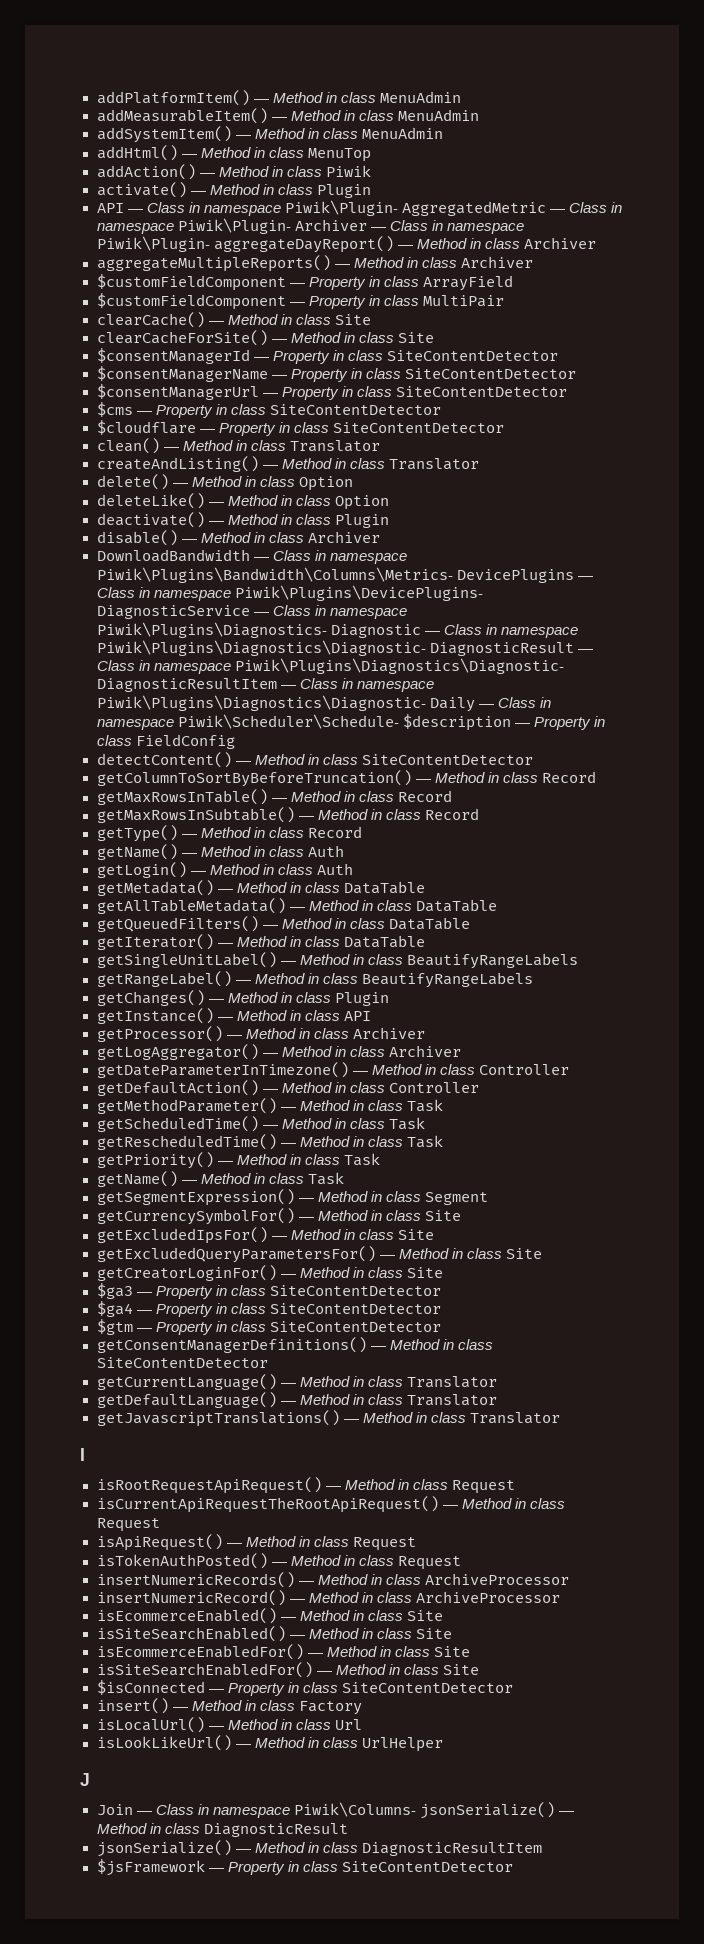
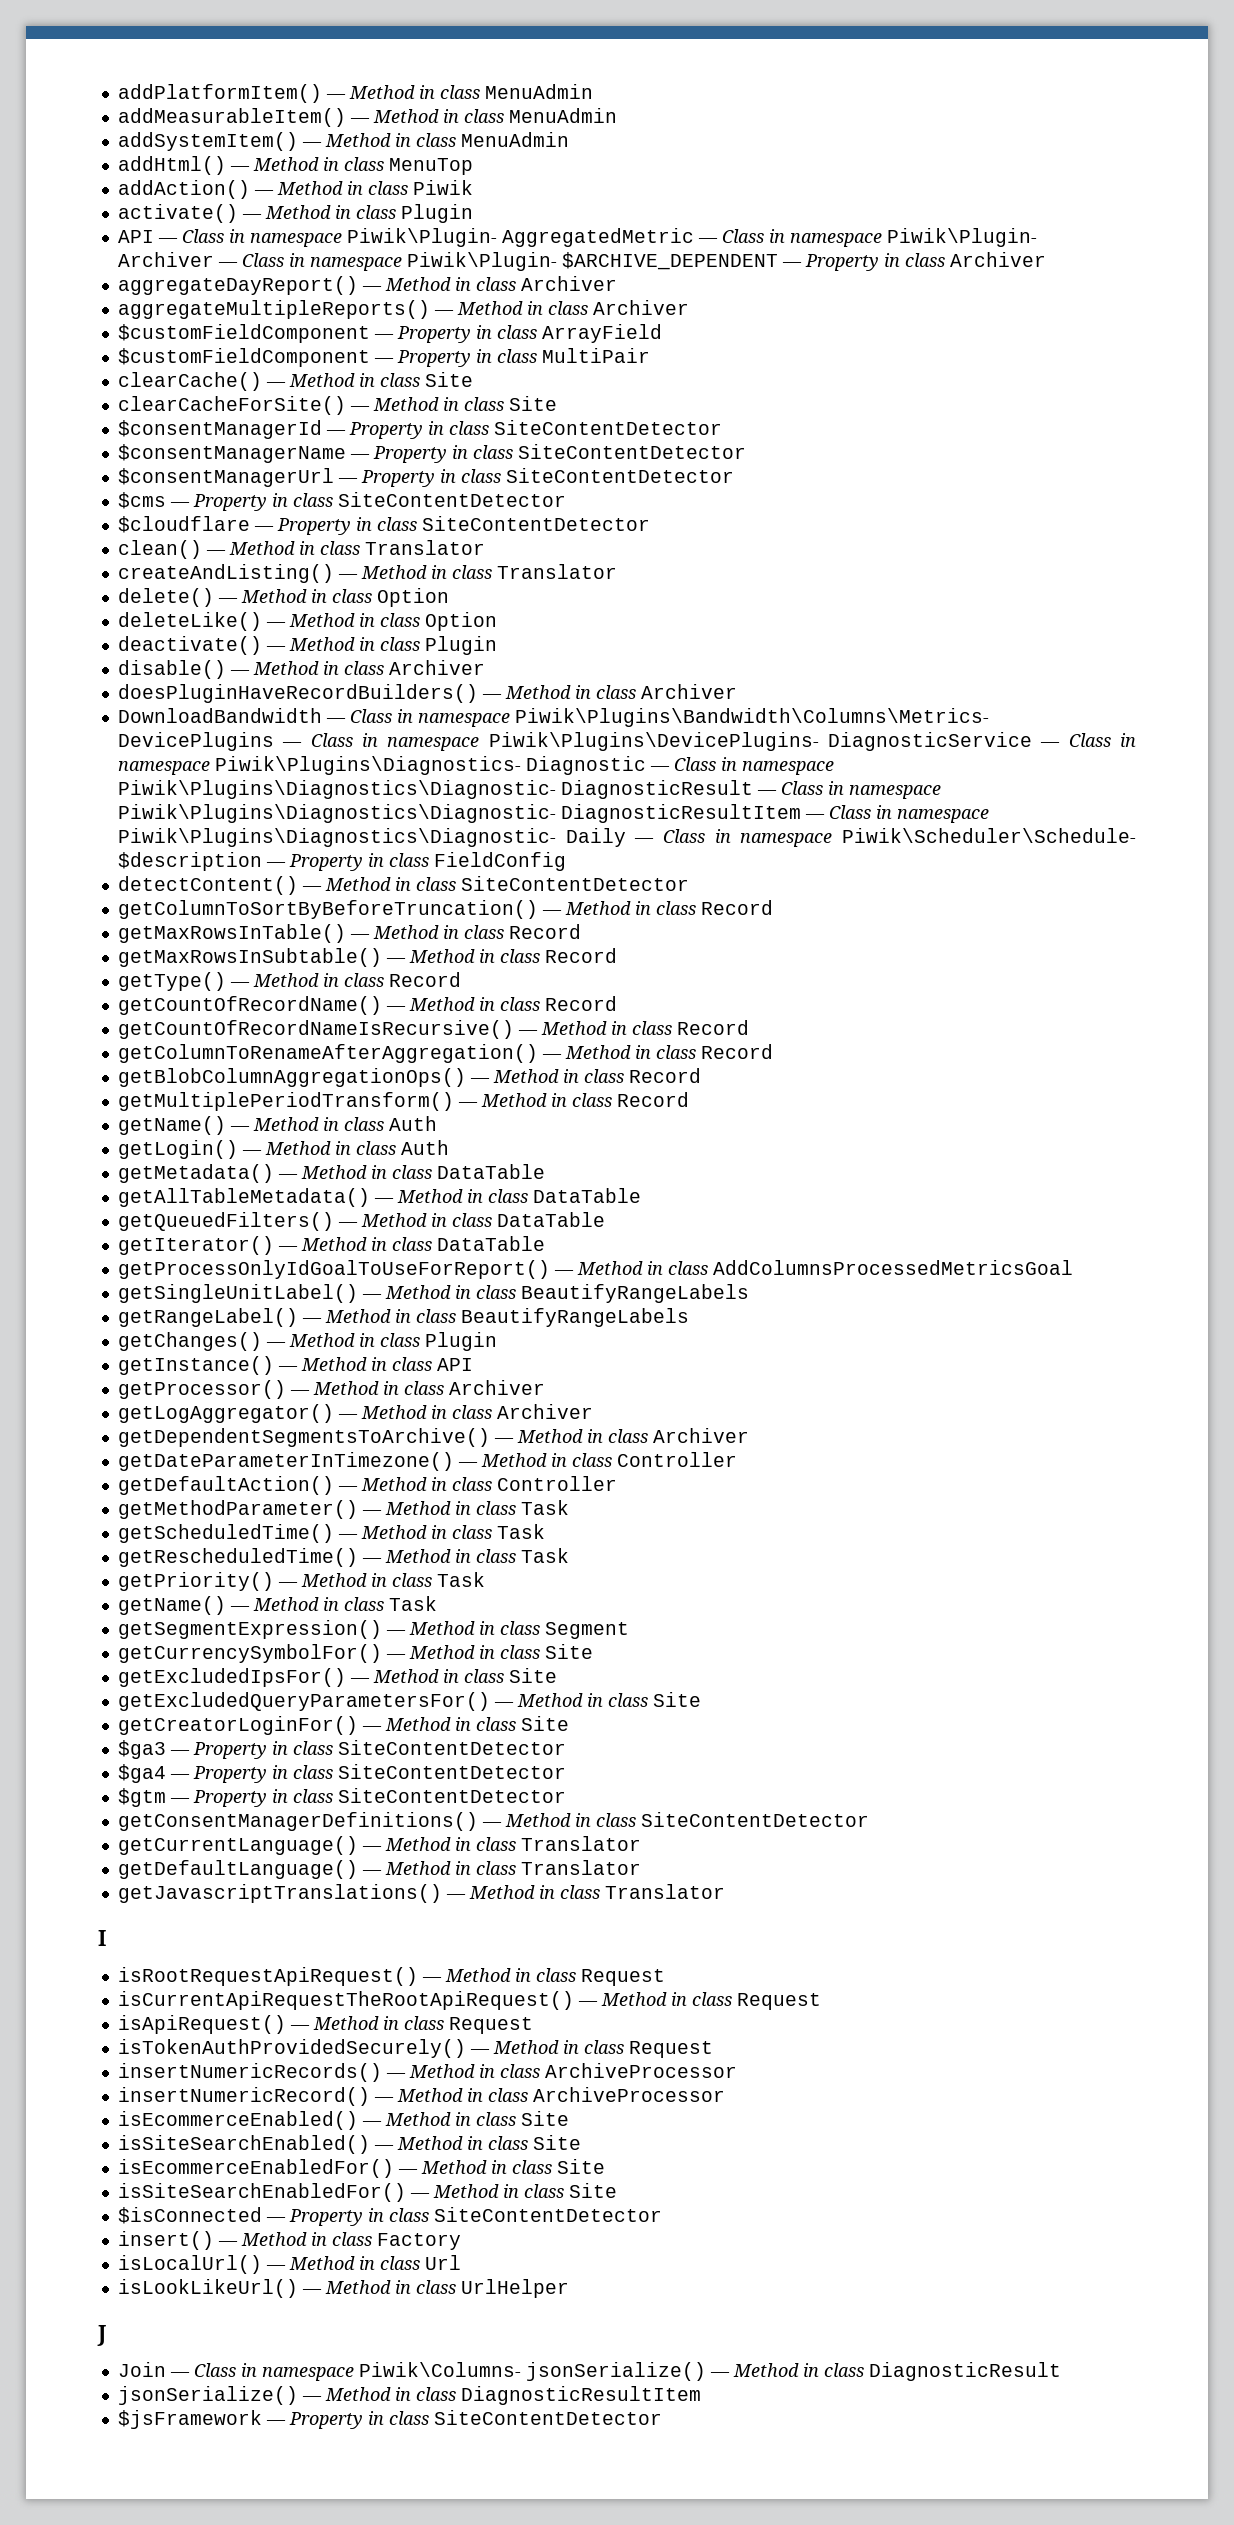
(210, 244) none -> [561,252,1046,271] $ARCHIVE_DEPENDENT — Property in class Archiver //
(380, 537) none -> [117,684,737,703] // doesPluginHaveRecordBuilders() — Method in class Archiver
(362, 832) none -> [117,996,617,1015] [117,1020,749,1039] [117,1044,773,1063] [117,1068,701,1087] [117,1092,689,1111] // getCountOfRecordName() — Method in class Record // getCountOfRecordNameIsRecursive() — Method in class Record // getColumnToRenameAfterAggregation() — Method in class Record // getBlobColumnAggregationOps() — Method in class Record // getMultiplePeriodTransform() — Method in class Record
(425, 941) none -> [117,1260,1073,1279] // getProcessOnlyIdGoalToUseForReport() — Method in class AddColumnsProcessedMetricsGoal
(461, 1051) none -> [117,1428,749,1447] // getDependentSegmentsToArchive() — Method in class Archiver
[96,1553,268,1569] isTokenAuthPosted() -> [117,2039,466,2058] isTokenAuthProvidedSecurely()

